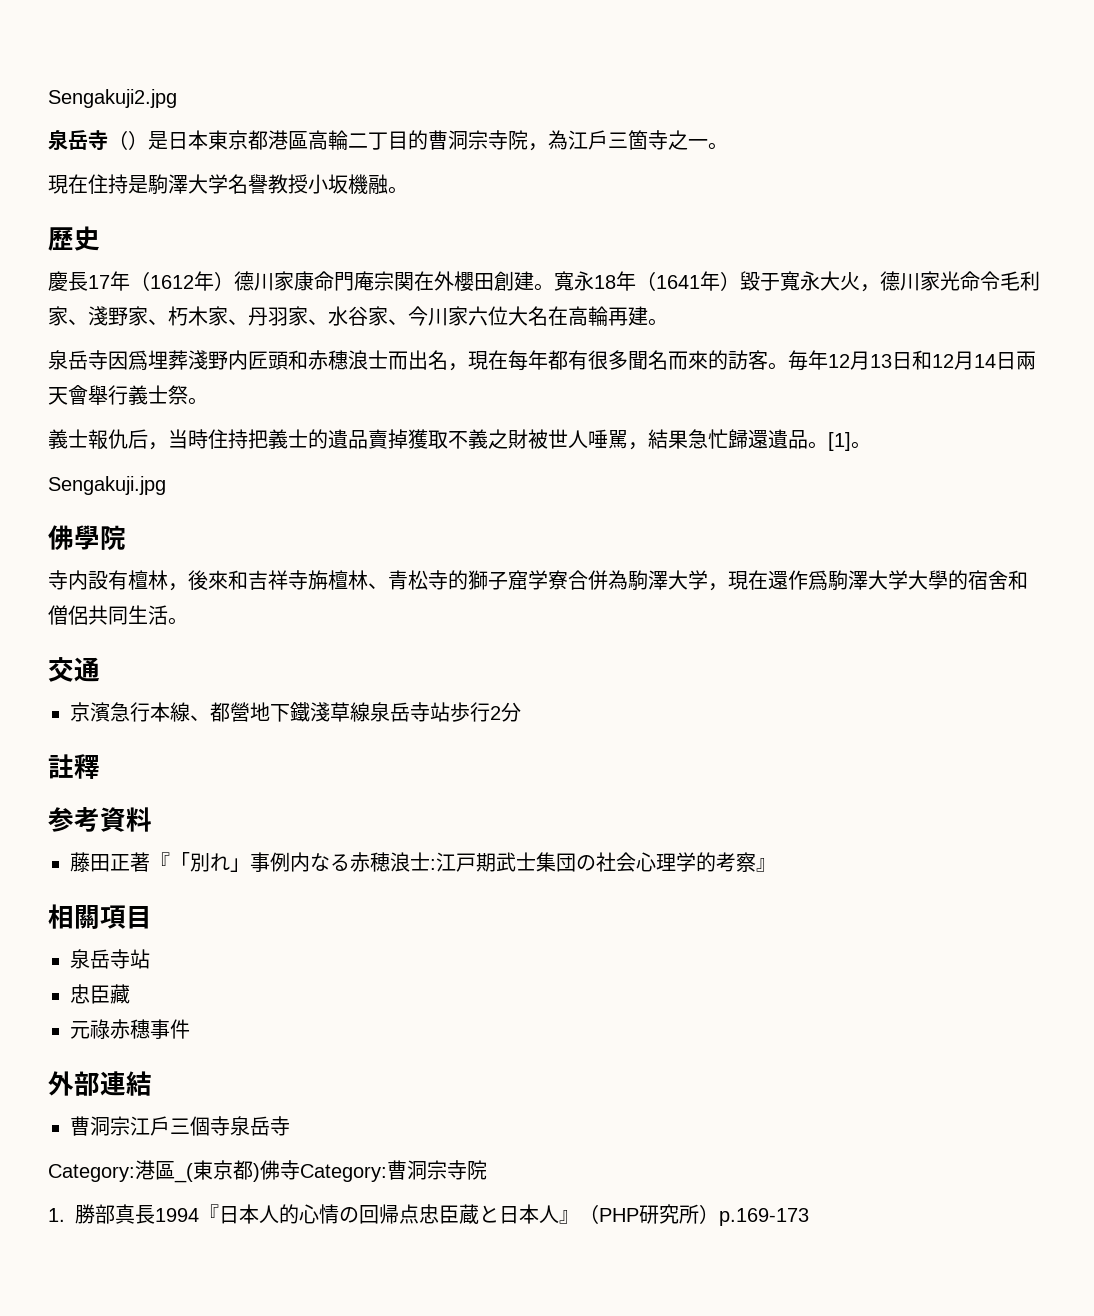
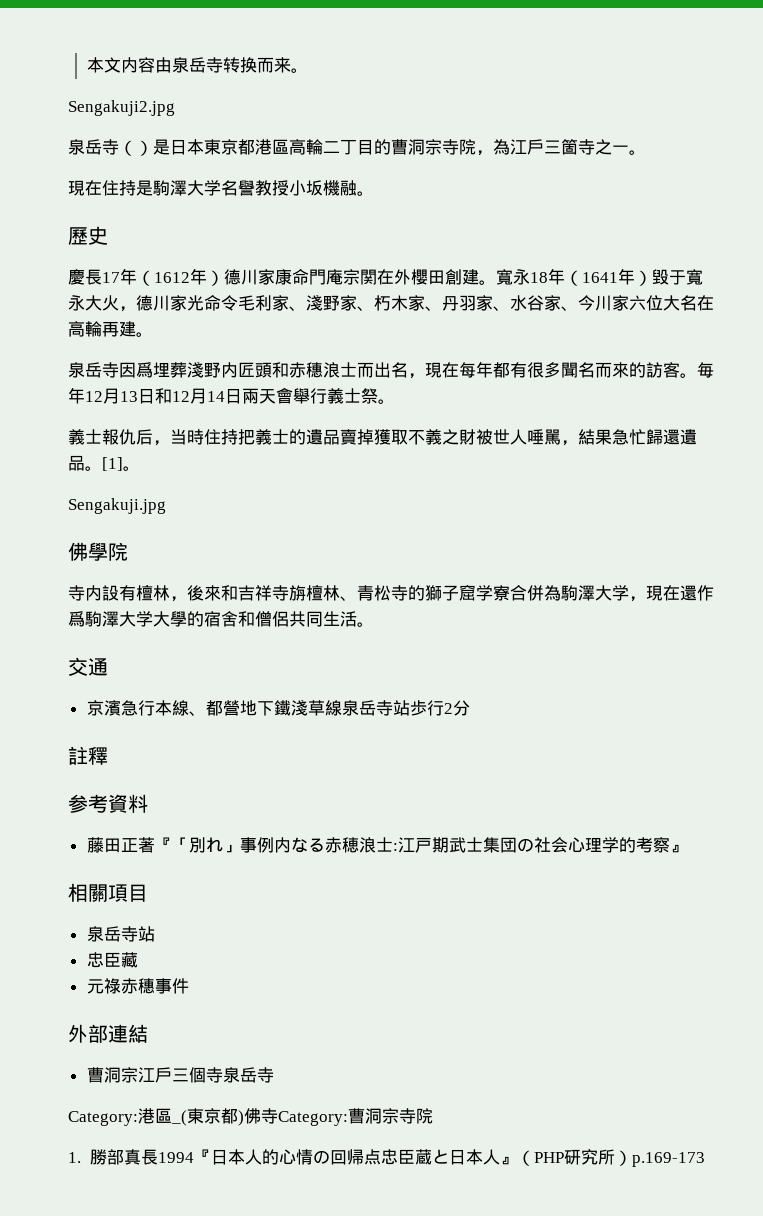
(48, 98) none -> [86,57,308,73] 本文内容由泉岳寺转换而来。 //

